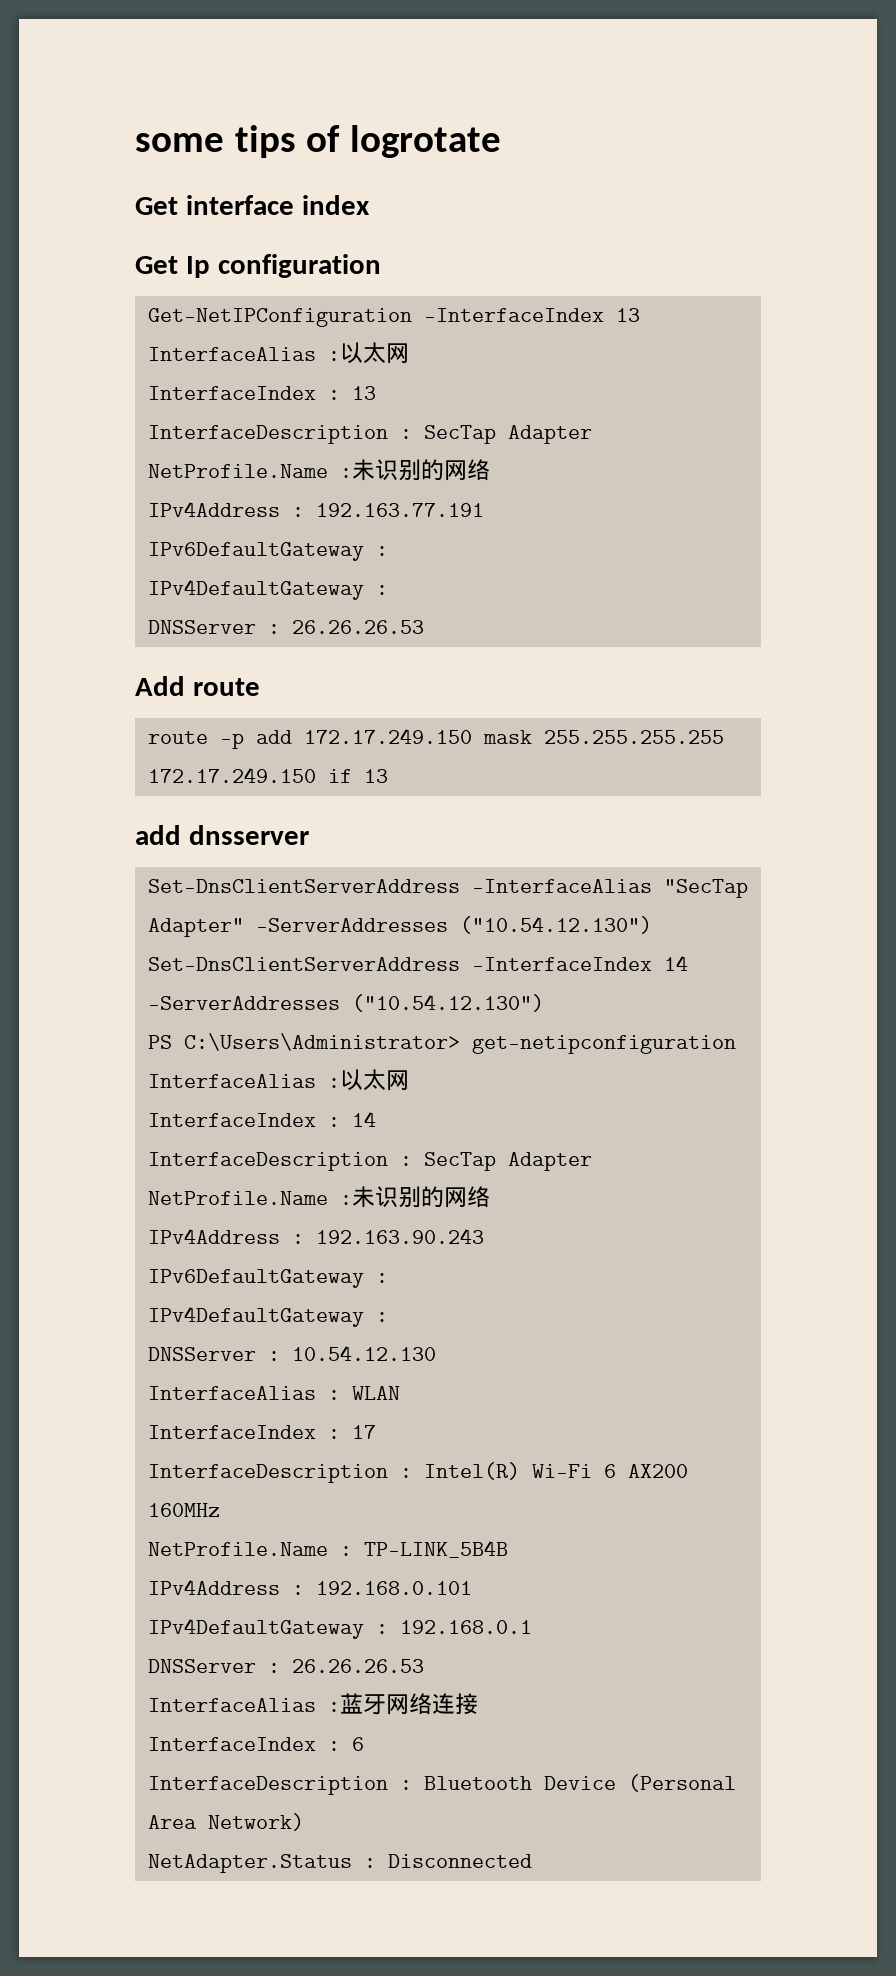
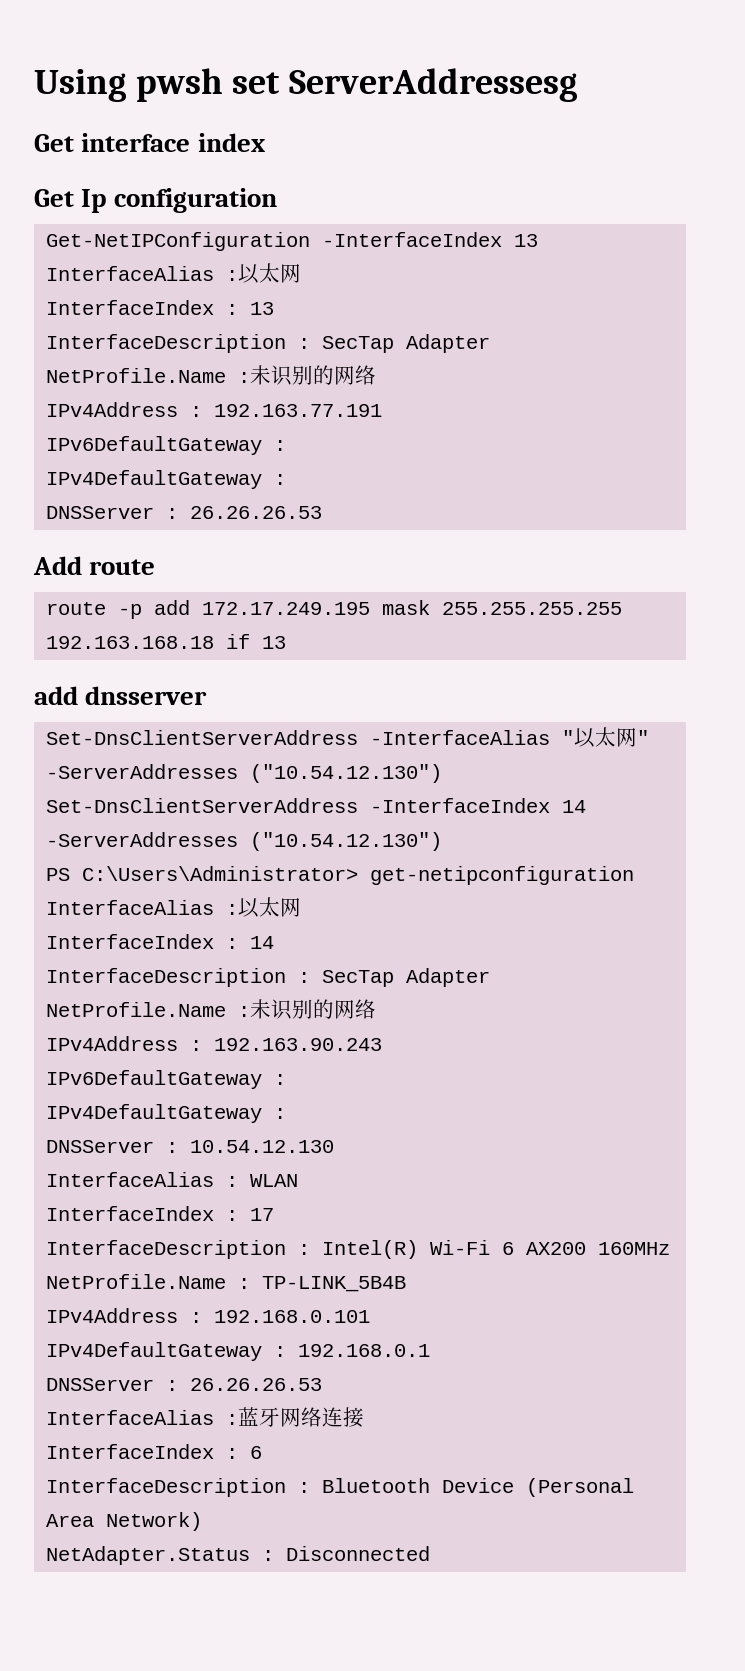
[135,125,501,158] some tips of logrotate -> [34,68,578,102] Using pwsh set ServerAddressesg
[303,728,472,744] 172.17.249.150 -> [202,602,370,615] 172.17.249.195
[147,767,316,783] 172.17.249.150 -> [46,636,214,649] 192.163.168.18
[663,879,748,898] [147,918,244,937] "SecTap Adapter" -> [562,727,649,748] "以太网"

